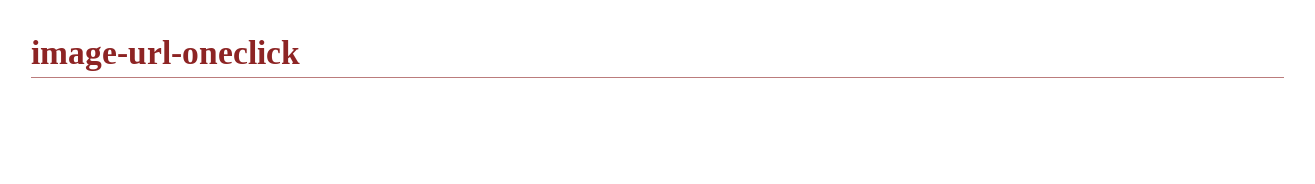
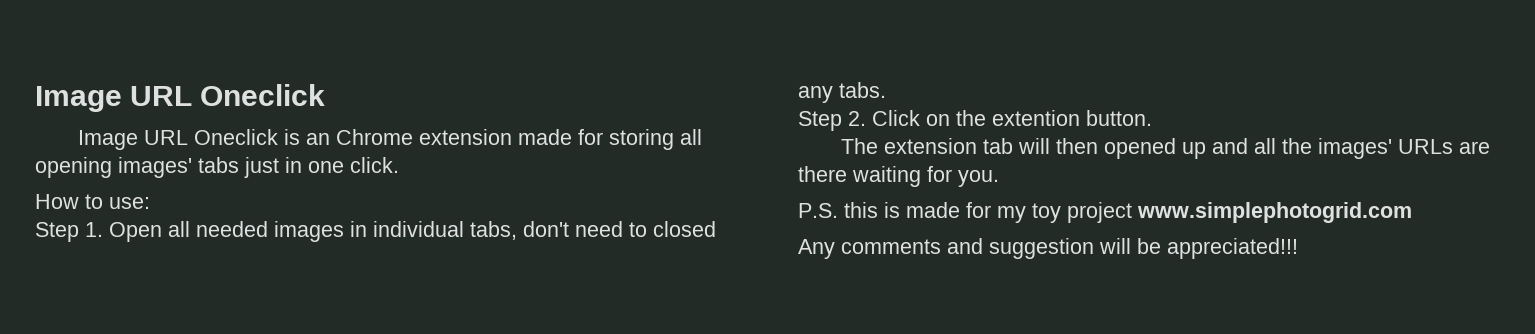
[31,40,300,71] image-url-oneclick -> [35,84,326,112] [77,129,702,150] [35,157,399,178] [35,194,150,209] [35,221,716,242] [798,82,886,103] [798,110,1152,131] [840,138,1490,159] [798,166,999,187] [798,202,1412,223] [798,238,1298,259] Image URL Oneclick // Image URL Oneclick is an Chrome extension made for storing all opening images' tabs just in one click. // How to use: // Step 1. Open all needed images in individual tabs, don't need to closed any tabs. // Step 2. Click on the extention button. // The extension tab will then opened up and all the images' URLs are there waiting for you. // P.S. this is made for my toy project www.simplephotogrid.com // Any comments and suggestion will be appreciated!!!

